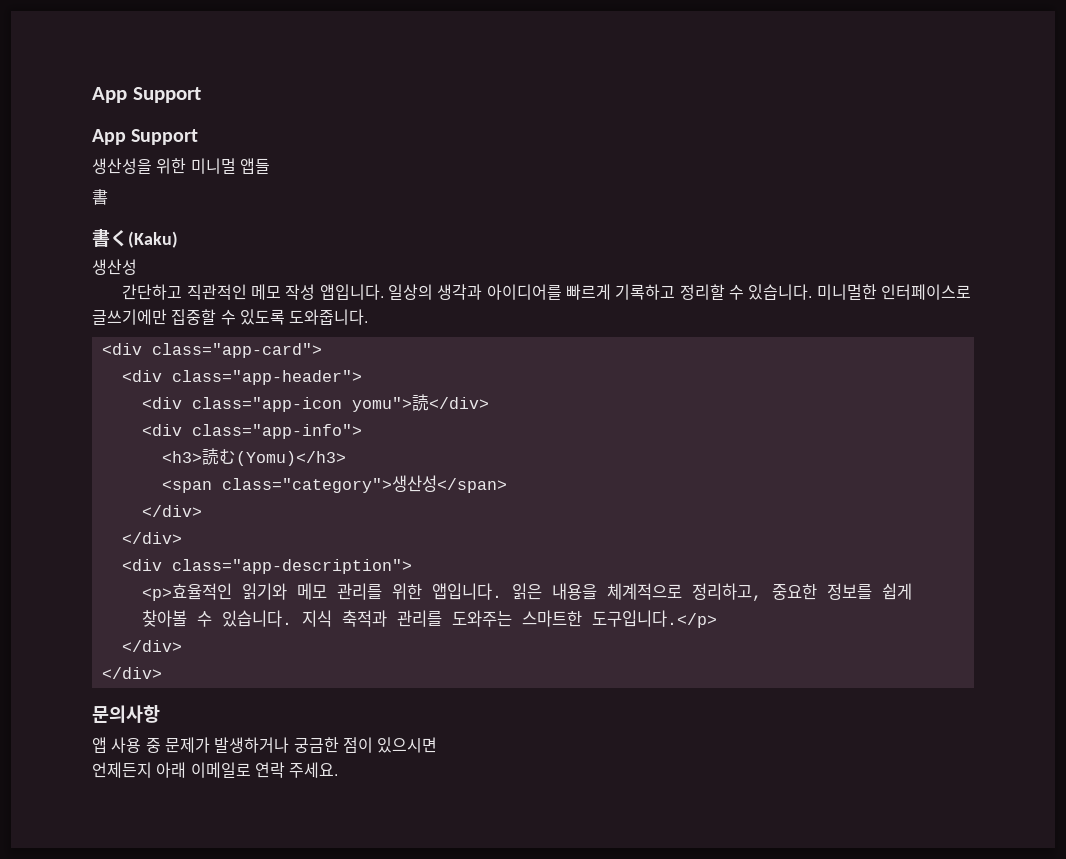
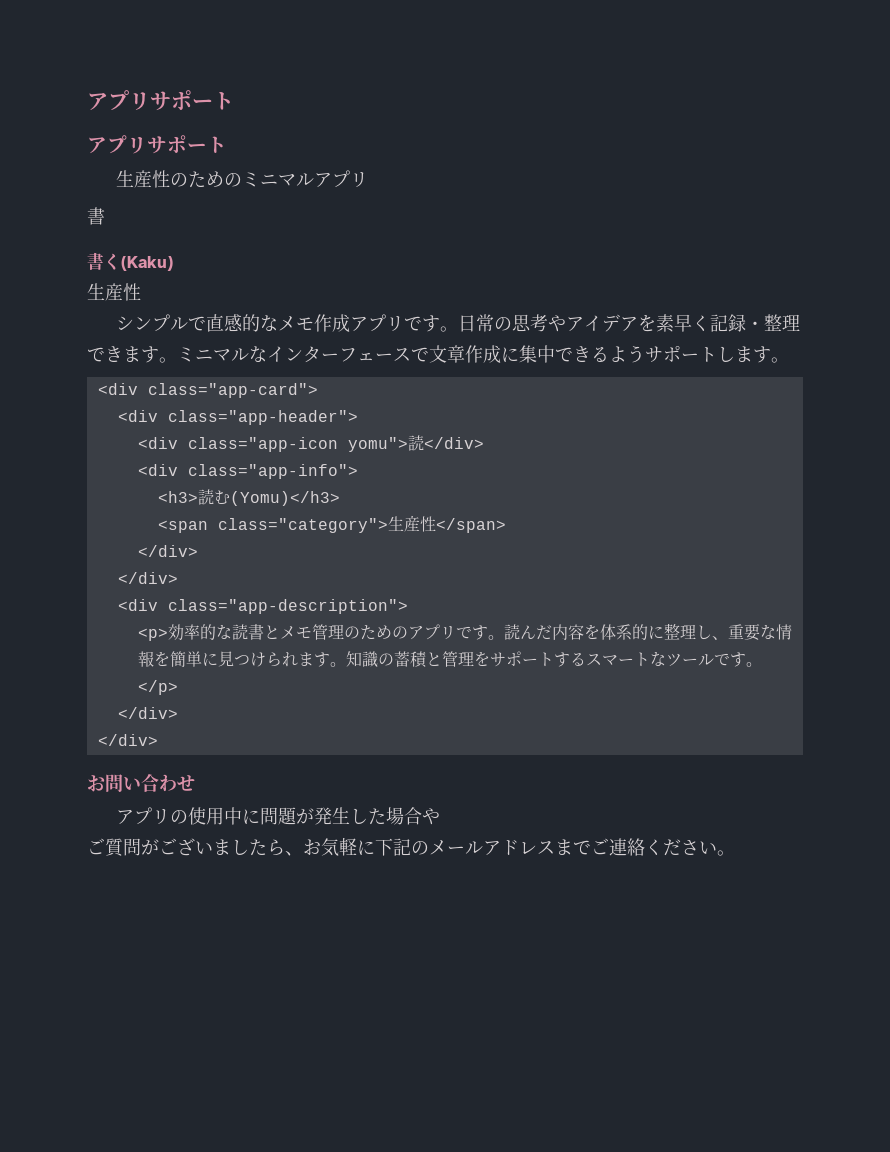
[92,87,201,103] [92,129,199,145] [92,158,270,174] [92,189,108,205] [92,228,178,248] [92,259,137,275] [122,284,971,300] [92,309,369,325] App Support // App Support // 생산성을 위한 미니멀 앱들 // 書 // 書く(Kaku) // 생산성 // 간단하고 직관적인 메모 작성 앱입니다. 일상의 생각과 아이디어를 빠르게 기록하고 정리할 수 있습니다. 미니멀한 인터페이스로 글쓰기에만 집중할 수 있도록 도와줍니다. -> [87,90,234,111] [87,135,227,154] [115,170,368,188] [87,207,105,225] [87,252,173,271] [87,283,141,301] [115,314,800,332] [87,345,789,363] アプリサポート // アプリサポート // 生産性のためのミニマルアプリ // 書 // 書く(Kaku) // 生産性 // シンプルで直感的なメモ作成アプリです。日常の思考やアイデアを素早く記録・整理できます。ミニマルなインターフェースで文章作成に集中できるようサポートします。
[221,475,507,493] class="category">생산성</span> -> [217,515,506,533] class="category">生産性</span>
[141,583,912,601] [141,610,717,628] [121,640,182,652] [101,667,162,679] [92,705,160,723] [92,737,438,753] [92,762,339,778] <p>효율적인 읽기와 메모 관리를 위한 앱입니다. 읽은 내용을 체계적으로 정리하고, 중요한 정보를 쉽게 찾아볼 수 있습니다. 지식 축적과 관리를 도와주는 스마트한 도구입니다.</p> // </div> // </div> // 문의사항 // 앱 사용 중 문제가 발생하거나 궁금한 점이 있으시면 // 언제든지 아래 이메일로 연락 주세요. -> [137,623,792,641] [137,651,762,668] [137,680,178,695] [117,707,178,719] [97,734,158,746] [87,774,195,792] [115,807,440,825] [87,837,735,857] <p>効率的な読書とメモ管理のためのアプリです。読んだ内容を体系的に整理し、重要な情報を簡単に見つけられます。知識の蓄積と管理をサポートするスマートなツールです。</p> // </div> // </div> // お問い合わせ // アプリの使用中に問題が発生した場合や // ご質問がございましたら、お気軽に下記のメールアドレスまでご連絡ください。

